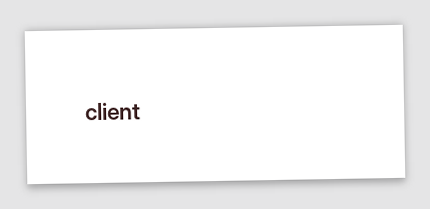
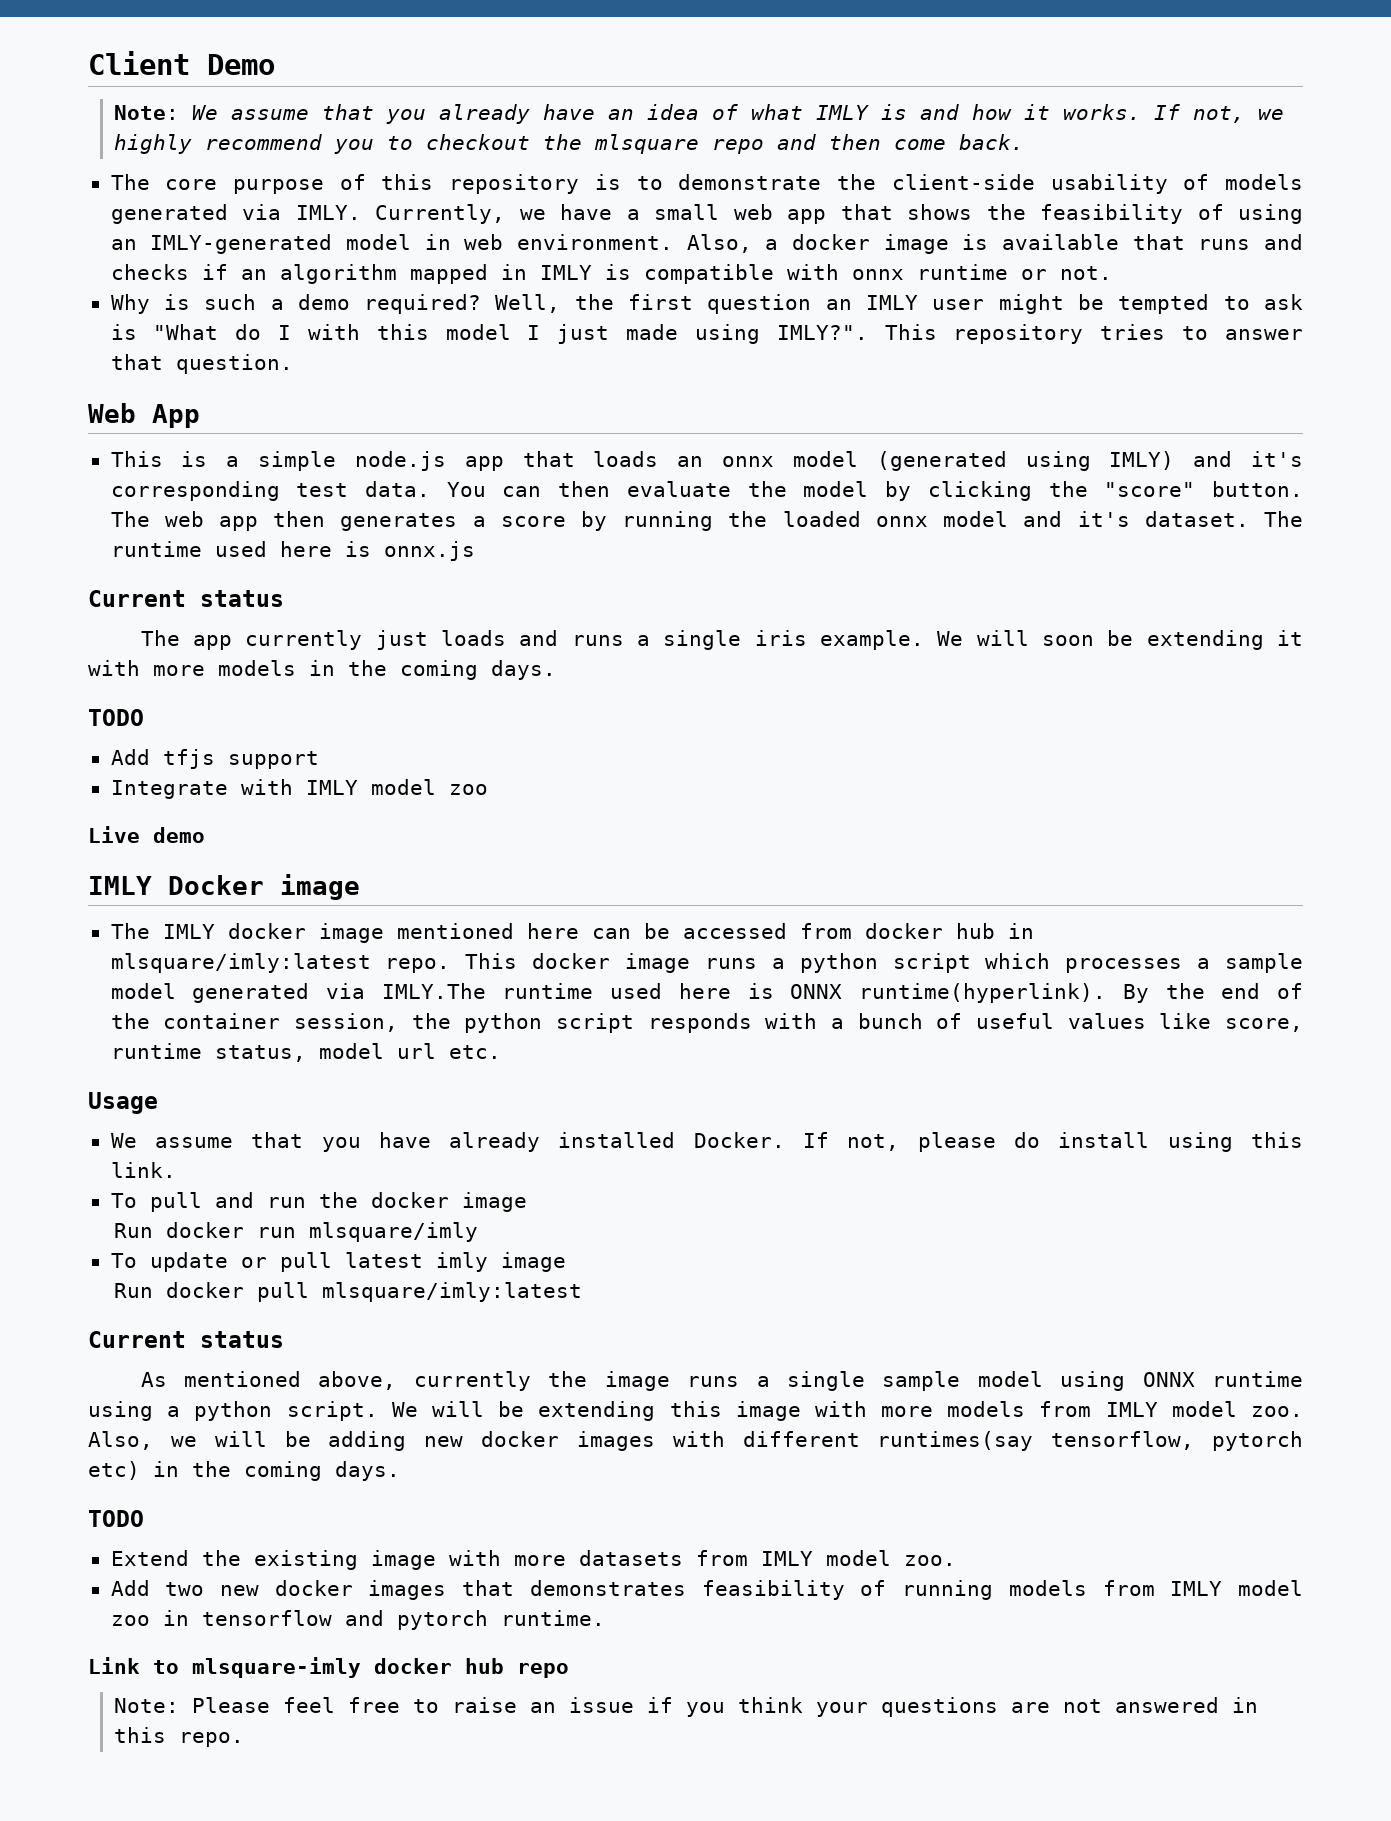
[84,102,141,121] client -> [88,51,275,75] [114,104,1285,124] [114,134,1025,154] [110,174,1303,194] [110,204,1303,224] [110,234,1303,254] [110,264,1112,284] [110,294,1304,314] [110,324,1304,344] [110,354,293,374] [88,403,200,428] [110,451,1303,471] [110,481,1304,501] [110,511,1304,531] [110,541,475,561] [88,590,284,607] [140,630,1304,650] [88,660,556,680] [88,709,144,726] [110,749,319,769] [110,779,488,799] [88,826,205,843] [88,874,360,900] [110,923,1034,943] [110,953,1304,973] [110,983,1304,1003] [110,1013,1303,1033] [110,1043,501,1062] [88,1092,158,1114] [110,1132,1303,1152] [110,1162,176,1178] [110,1192,527,1212] [114,1222,479,1242] [110,1252,566,1272] [114,1282,583,1302] [88,1331,284,1348] [140,1371,1304,1391] [88,1401,1303,1421] [88,1431,1303,1451] [88,1461,400,1481] [88,1510,144,1527] [110,1550,956,1570] [110,1580,1303,1600] [110,1610,605,1630] [88,1657,569,1678] [114,1697,1259,1717] [114,1727,245,1747] Client Demo // Note: We assume that you already have an idea of what IMLY is and how it works. If not, we highly recommend you to checkout the mlsquare repo and then come back. // The core purpose of this repository is to demonstrate the client-side usability of models generated via IMLY. Currently, we have a small web app that shows the feasibility of using an IMLY-generated model in web environment. Also, a docker image is available that runs and checks if an algorithm mapped in IMLY is compatible with onnx runtime or not. // Why is such a demo required? Well, the first question an IMLY user might be tempted to ask is "What do I with this model I just made using IMLY?". This repository tries to answer that question. // Web App // This is a simple node.js app that loads an onnx model (generated using IMLY) and it's corresponding test data. You can then evaluate the model by clicking the "score" button. The web app then generates a score by running the loaded onnx model and it's dataset. The runtime used here is onnx.js // Current status // The app currently just loads and runs a single iris example. We will soon be extending it with more models in the coming days. // TODO // Add tfjs support // Integrate with IMLY model zoo // Live demo // IMLY Docker image // The IMLY docker image mentioned here can be accessed from docker hub in mlsquare/imly:latest repo. This docker image runs a python script which processes a sample model generated via IMLY.The runtime used here is ONNX runtime(hyperlink). By the end of the container session, the python script responds with a bunch of useful values like score, runtime status, model url etc. // Usage // We assume that you have already installed Docker. If not, please do install using this link. // To pull and run the docker image // Run docker run mlsquare/imly // To update or pull latest imly image // Run docker pull mlsquare/imly:latest // Current status // As mentioned above, currently the image runs a single sample model using ONNX runtime using a python script. We will be extending this image with more models from IMLY model zoo. Also, we will be adding new docker images with different runtimes(say tensorflow, pytorch etc) in the coming days. // TODO // Extend the existing image with more datasets from IMLY model zoo. // Add two new docker images that demonstrates feasibility of running models from IMLY model zoo in tensorflow and pytorch runtime. // Link to mlsquare-imly docker hub repo // Note: Please feel free to raise an issue if you think your questions are not answered in this repo.

